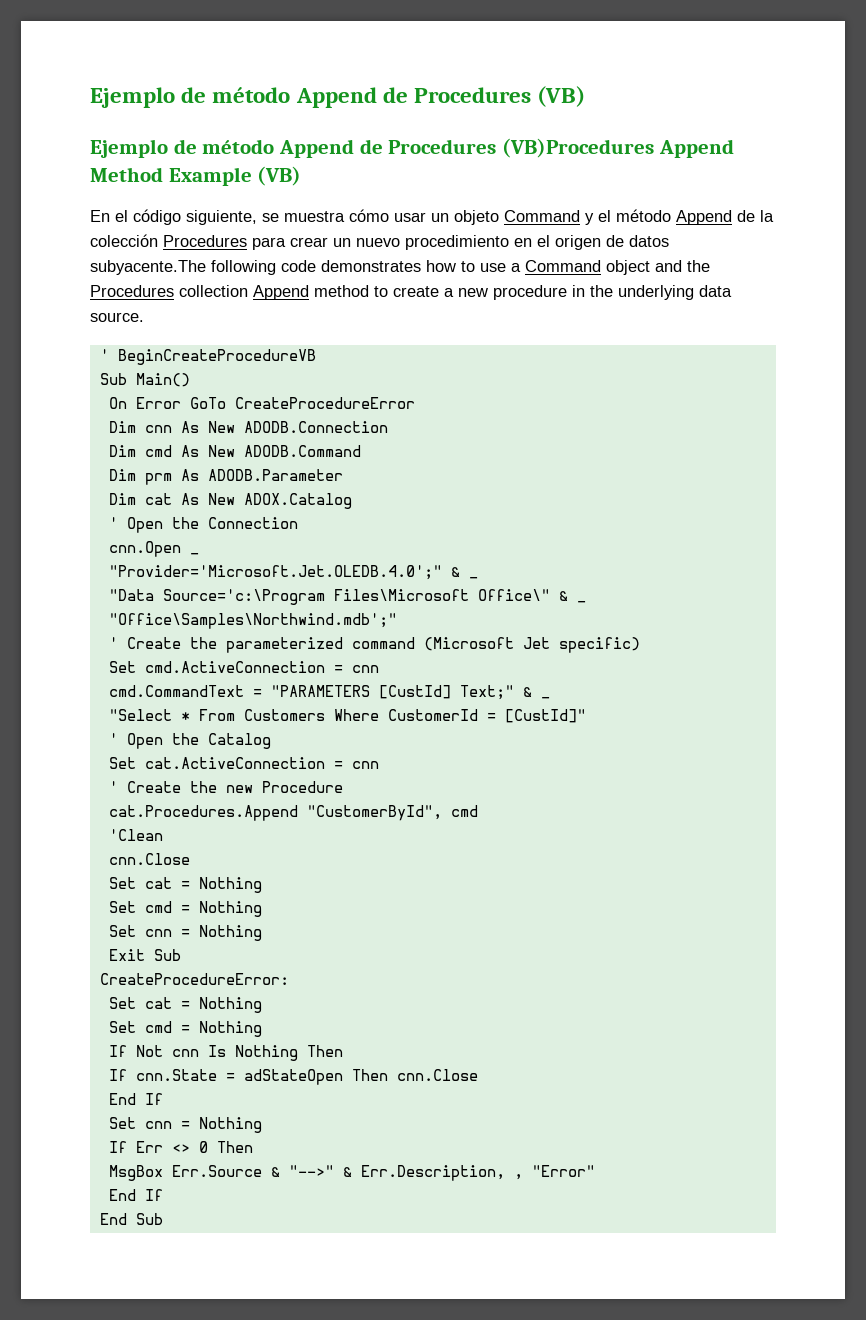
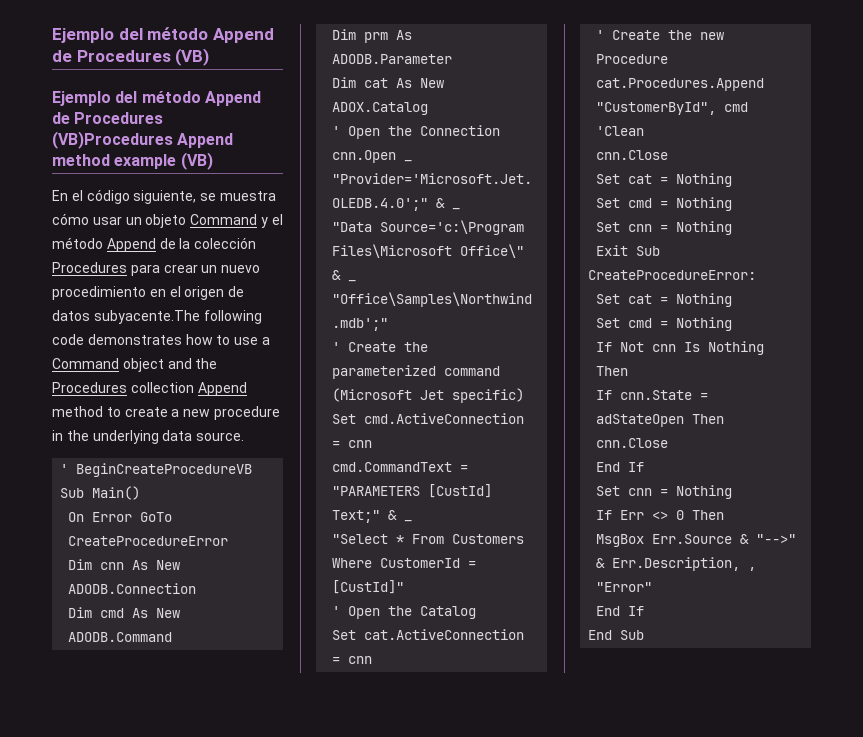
[90,87,207,108] Ejemplo de -> [52,28,143,43] Ejemplo del
[173,139,197,154] de -> [115,91,138,103] del
[90,167,252,186] Method Example -> [52,154,177,169] method example

